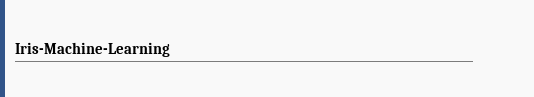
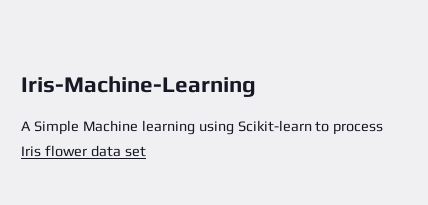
(170, 49) none -> [21,120,384,135] [21,145,146,157] // A Simple Machine learning using Scikit-learn to process Iris flower data set

